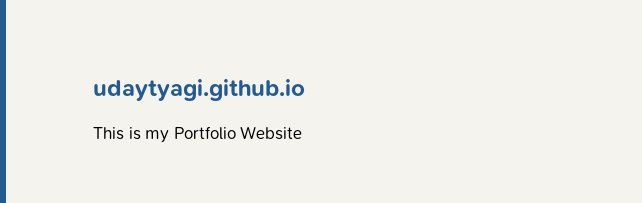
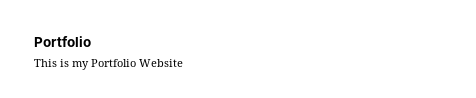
[93,79,305,101] udaytyagi.github.io -> [34,36,91,47] Portfolio

